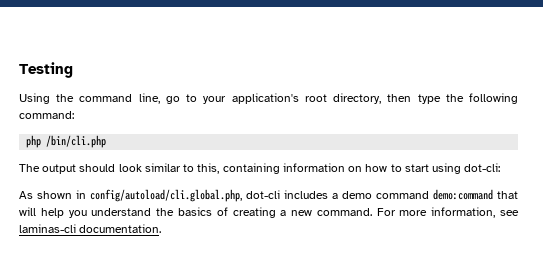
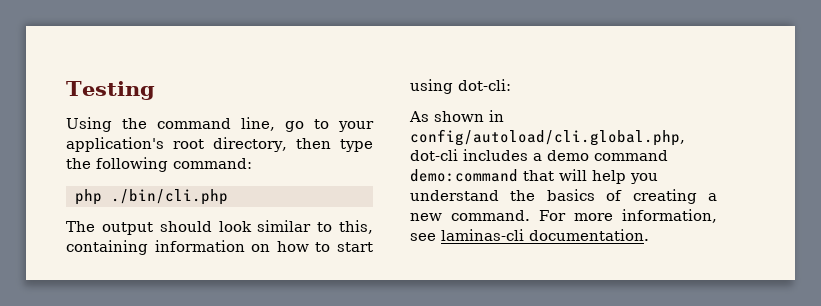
[46,135,107,148] /bin/cli.php -> [110,189,228,205] ./bin/cli.php

